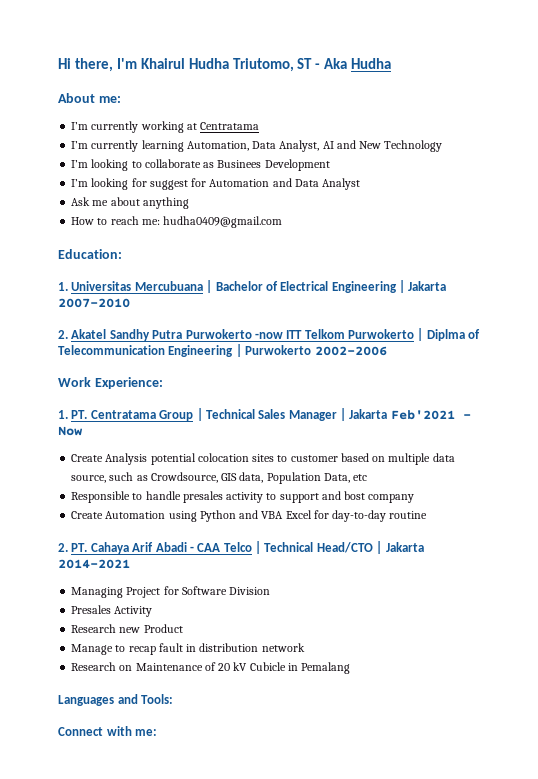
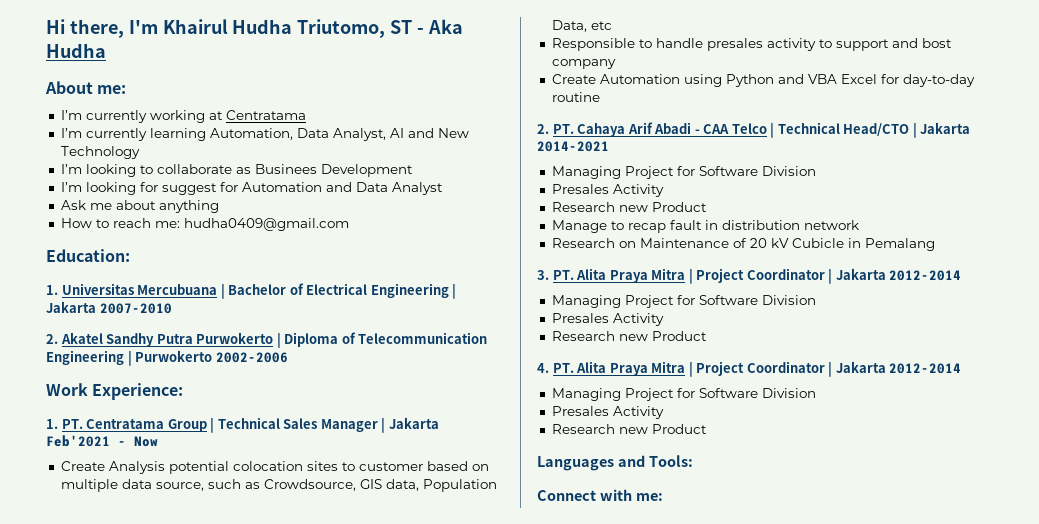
[254,328,465,341] -now ITT Telkom Purwokerto | Diplma -> [276,332,339,348] | Diploma
(351, 668) none -> [537,268,962,284] [551,295,816,308] [551,313,664,326] [551,331,707,341] [537,361,962,377] [551,388,816,401] [551,406,664,419] [551,424,707,434] // 3. PT. Alita Praya Mitra | Project Coordinator | Jakarta 2012-2014 // Managing Project for Software Division // Presales Activity // Research new Product // 4. PT. Alita Praya Mitra | Project Coordinator | Jakarta 2012-2014 // Managing Project for Software Division // Presales Activity // Research new Product

